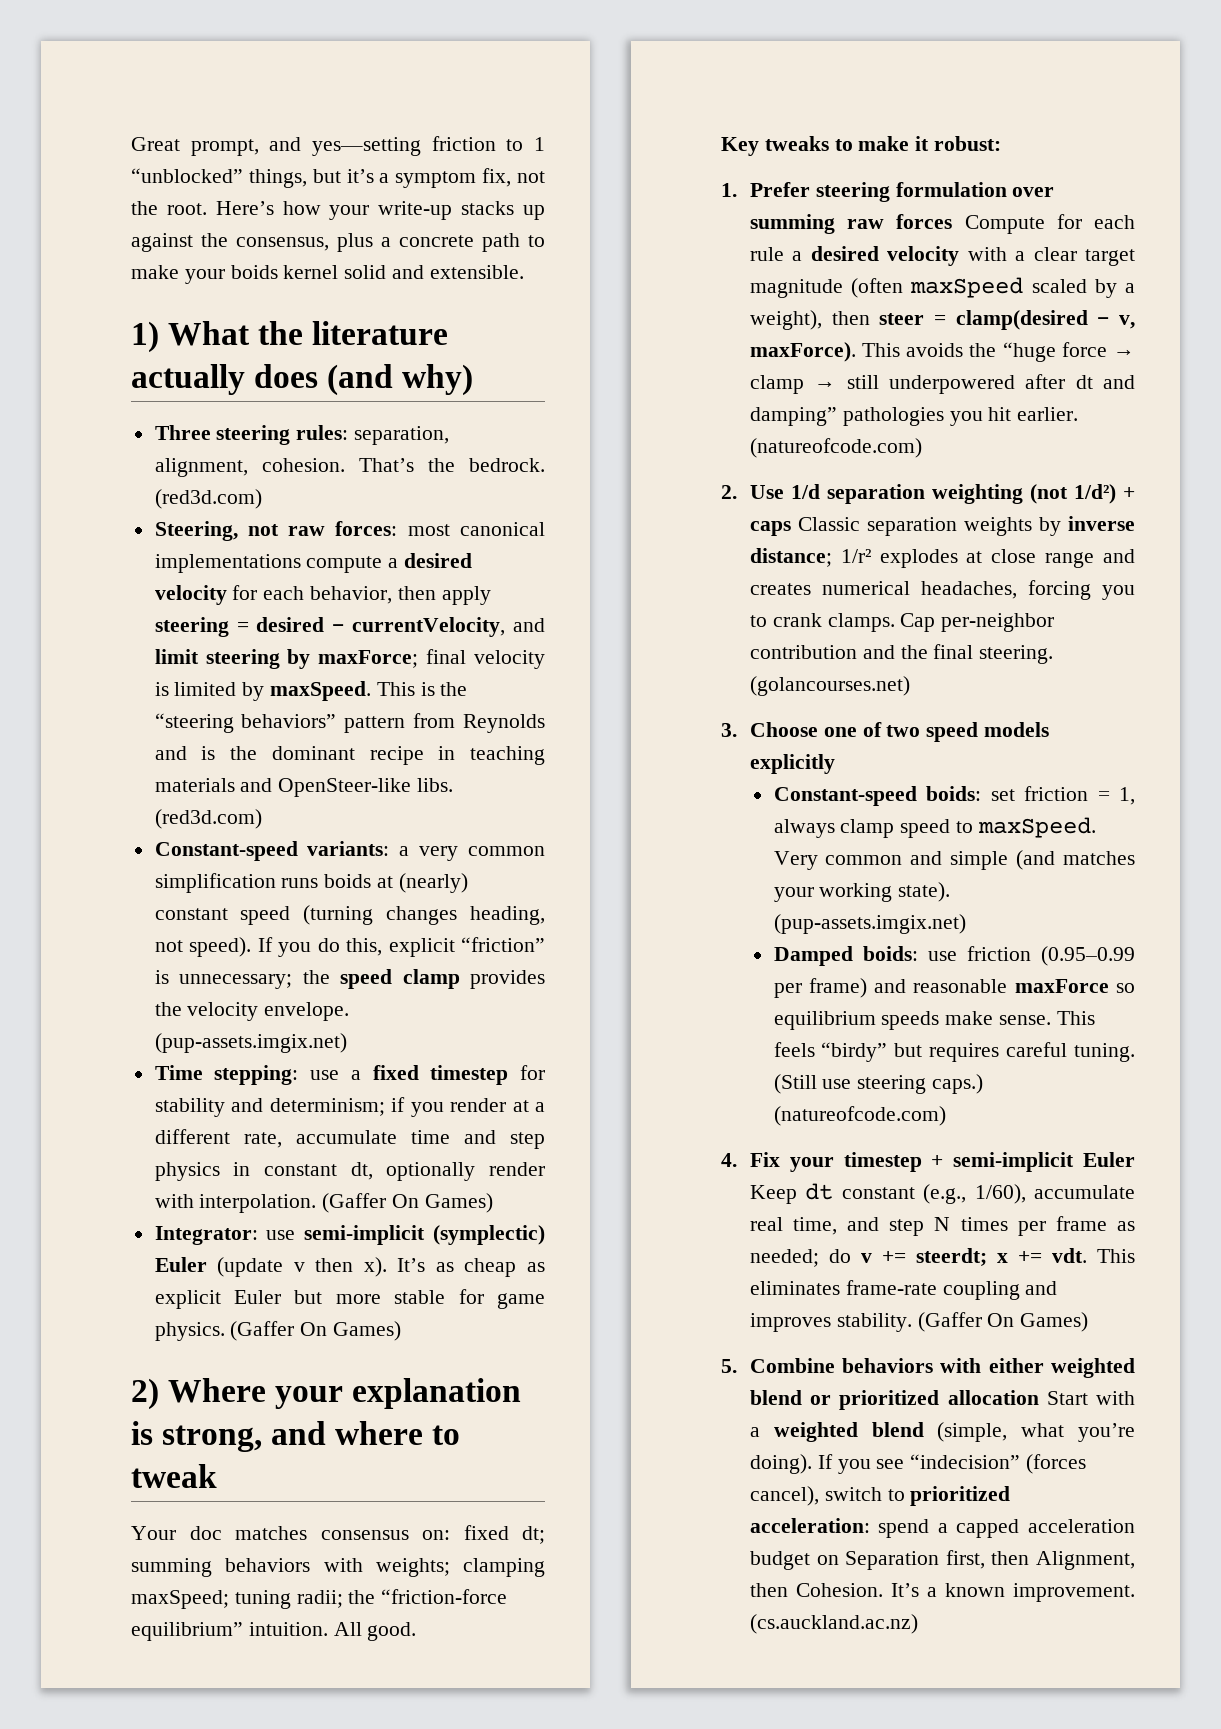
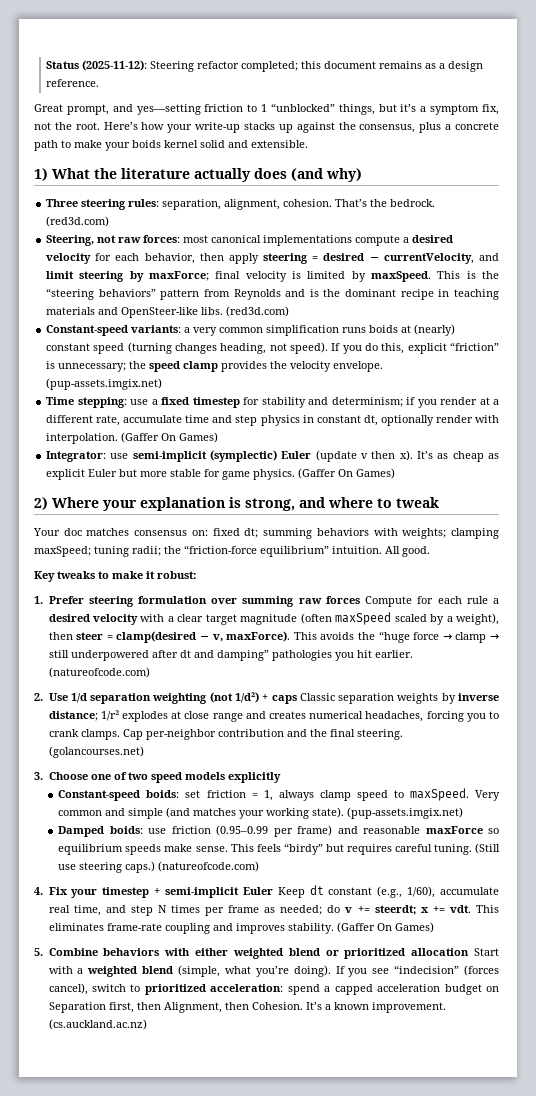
(131, 144) none -> [46,60,484,72] [46,79,100,87] Status (2025-11-12): Steering refactor completed; this document remains as a design reference. //

